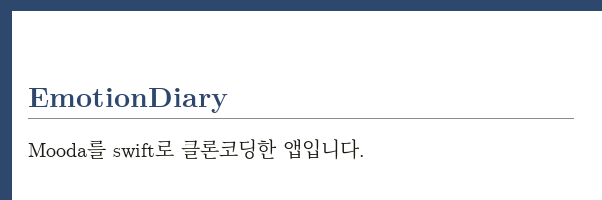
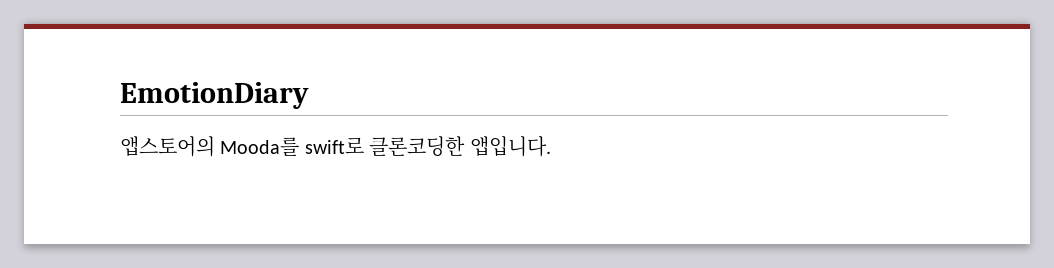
(228, 100) none -> [120,136,215,157] 앱스토어의

